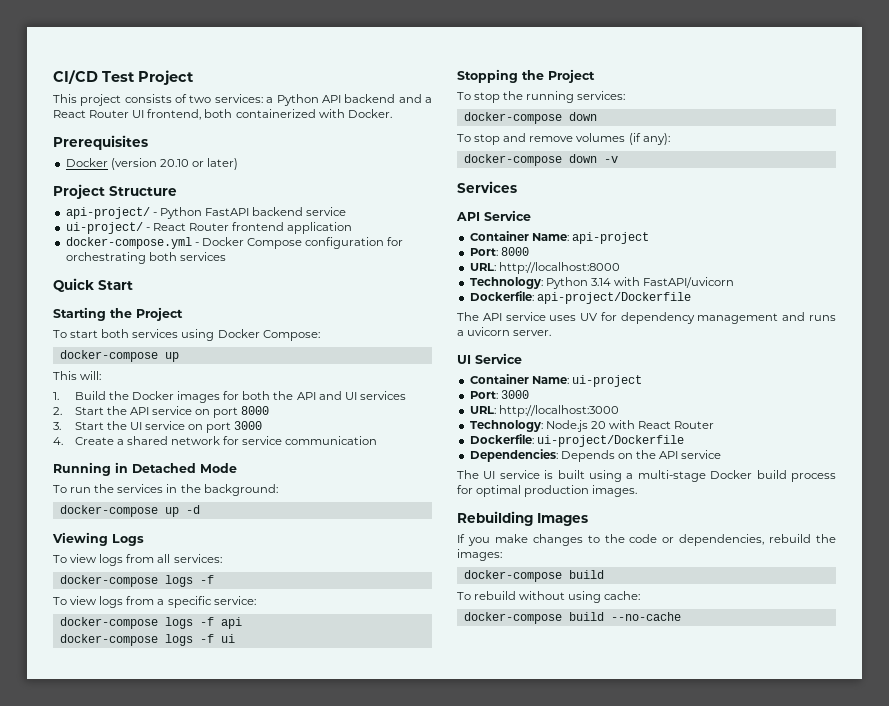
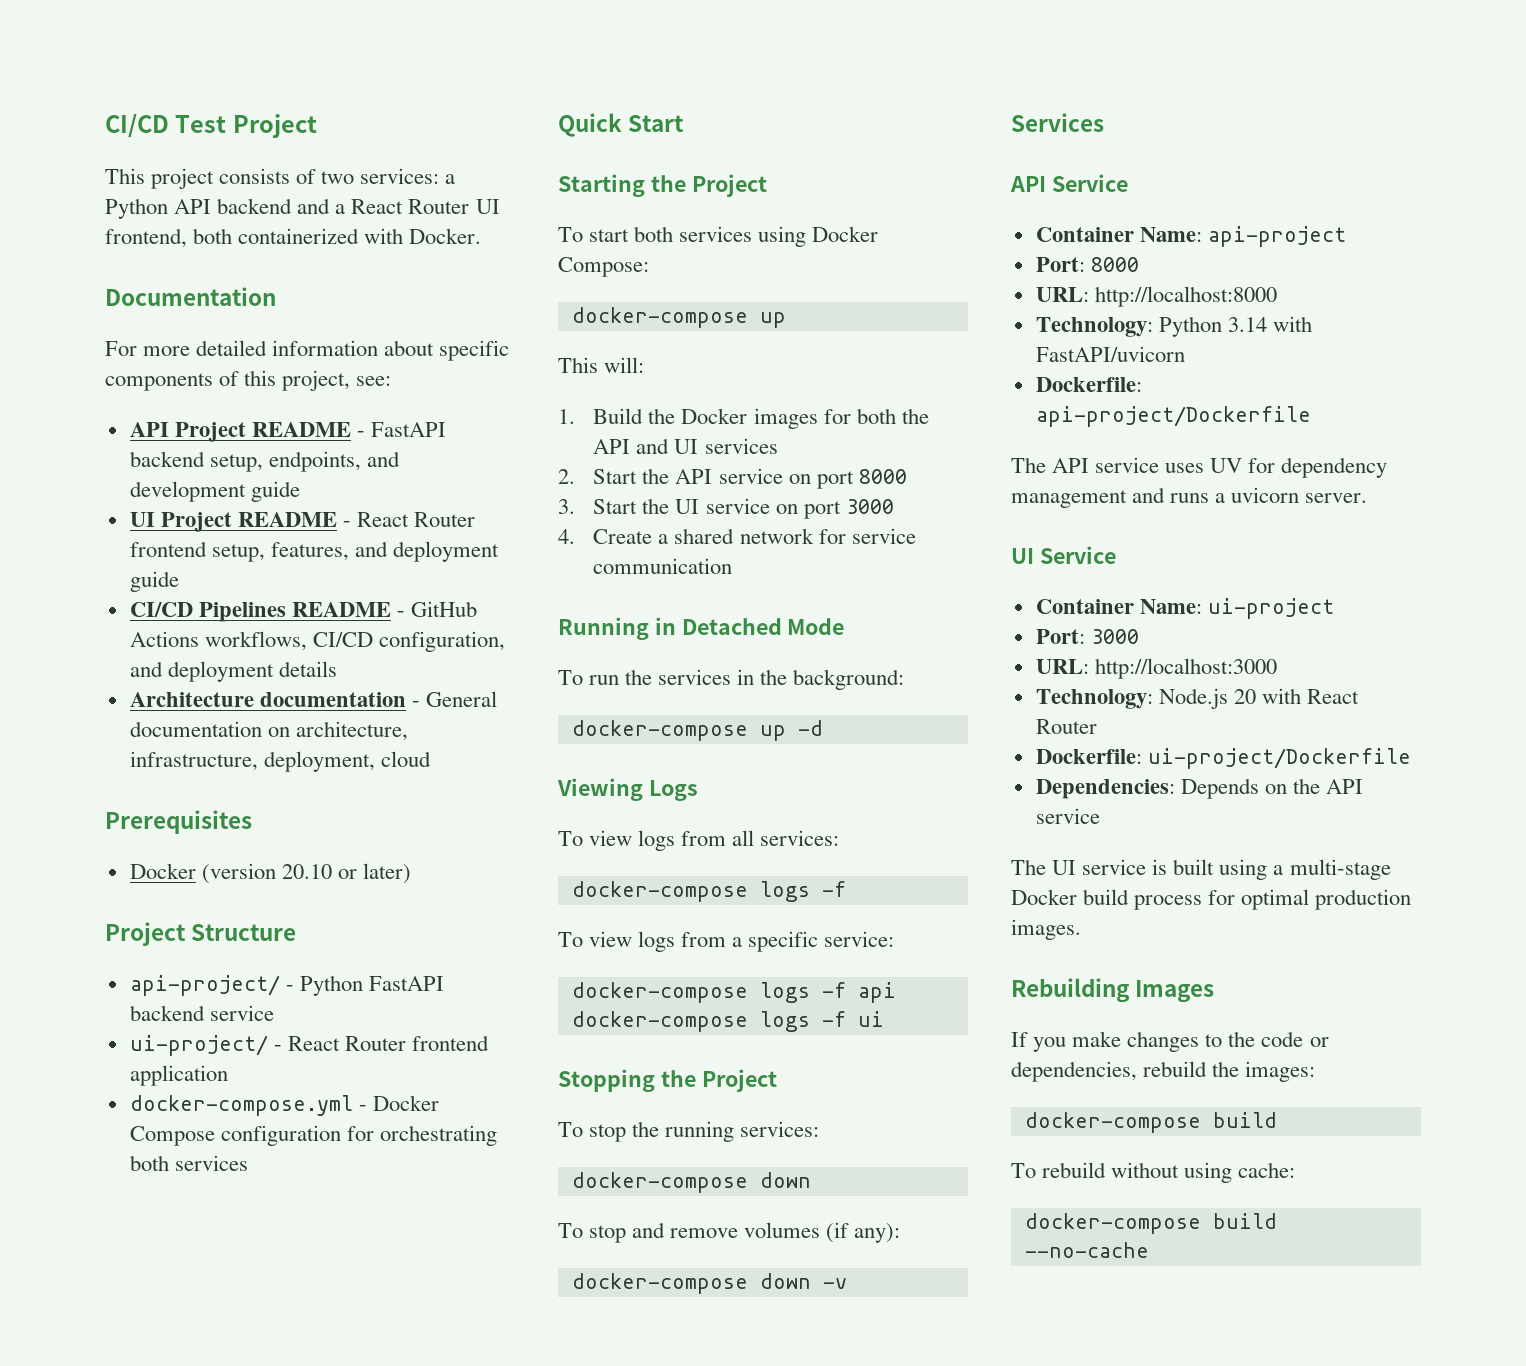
(392, 113) none -> [105,287,276,306] [105,340,510,361] [105,370,392,391] [129,422,447,442] [129,451,400,472] [129,481,300,502] [129,512,476,532] [129,541,500,562] [129,571,179,592] [129,601,478,622] [129,631,505,652] [129,661,337,682] [129,691,497,707] [129,721,408,741] [129,751,431,772] // Documentation // For more detailed information about specific components of this project, see: // API Project README - FastAPI backend setup, endpoints, and development guide // UI Project README - React Router frontend setup, features, and deployment guide // CI/CD Pipelines README - GitHub Actions workflows, CI/CD configuration, and deployment details // Architecture documentation - General documentation on architecture, infrastructure, deployment, cloud

